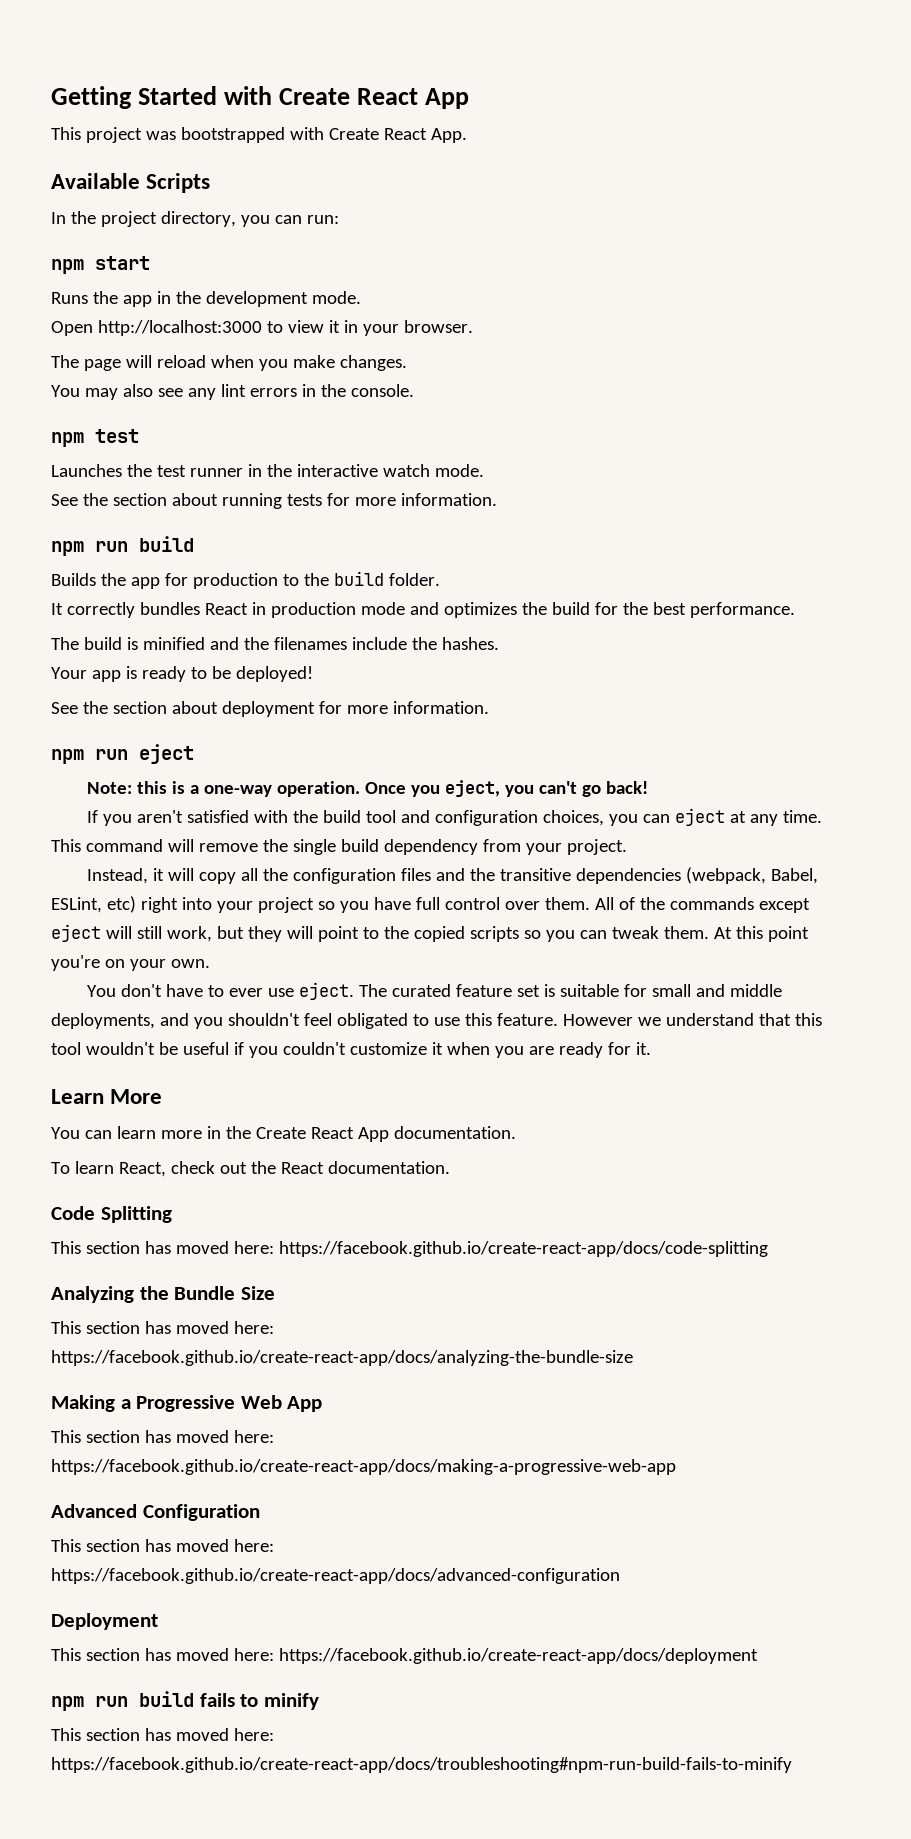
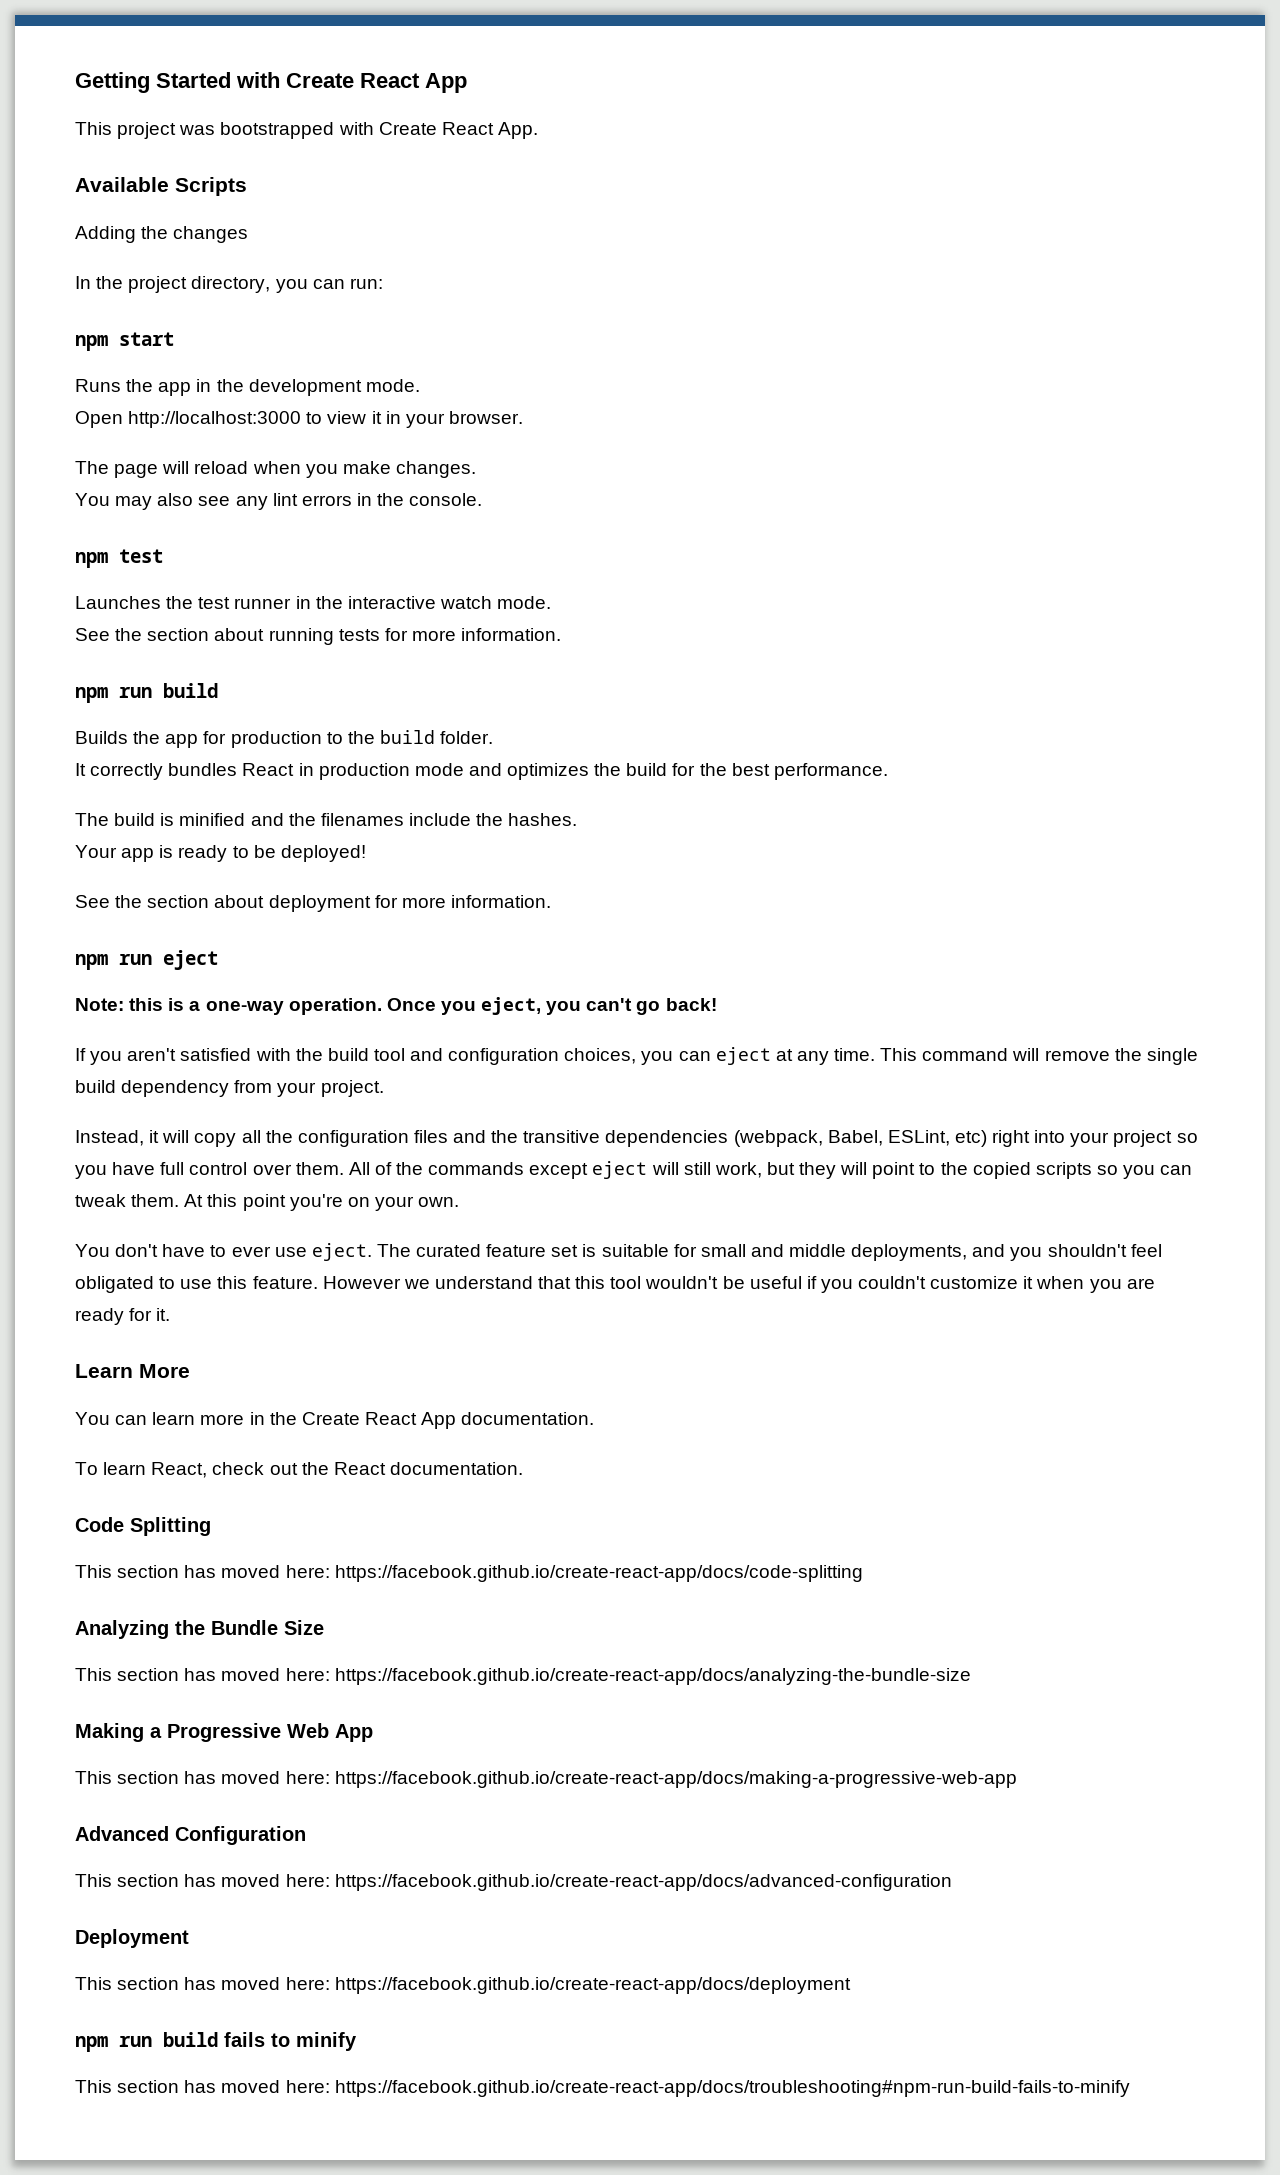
(211, 183) none -> [75,226,249,243] // Adding the changes

